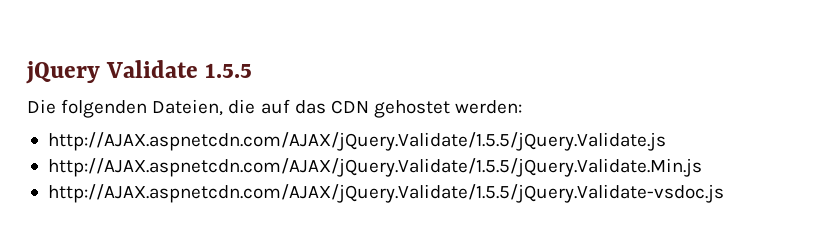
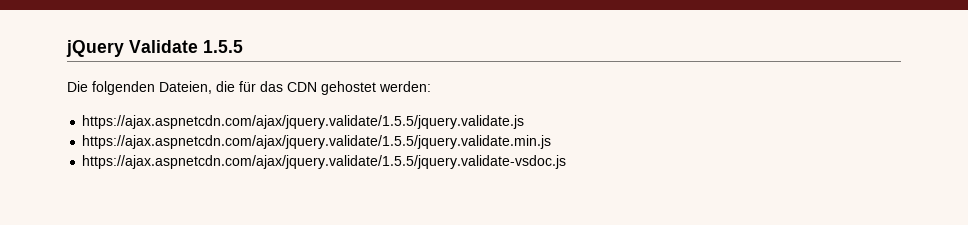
[260,99,290,114] auf -> [239,81,256,92] für
[47,132,666,151] [47,158,702,177] [47,184,724,203] http://AJAX.aspnetcdn.com/AJAX/jQuery.Validate/1.5.5/jQuery.Validate.js // http://AJAX.aspnetcdn.com/AJAX/jQuery.Validate/1.5.5/jQuery.Validate.Min.js // http://AJAX.aspnetcdn.com/AJAX/jQuery.Validate/1.5.5/jQuery.Validate-vsdoc.js -> [82,115,525,129] [82,135,552,149] [82,155,567,169] https://ajax.aspnetcdn.com/ajax/jquery.validate/1.5.5/jquery.validate.js // https://ajax.aspnetcdn.com/ajax/jquery.validate/1.5.5/jquery.validate.min.js // https://ajax.aspnetcdn.com/ajax/jquery.validate/1.5.5/jquery.validate-vsdoc.js

